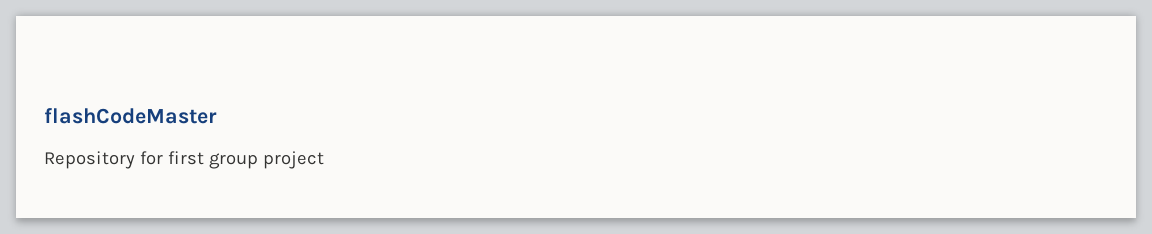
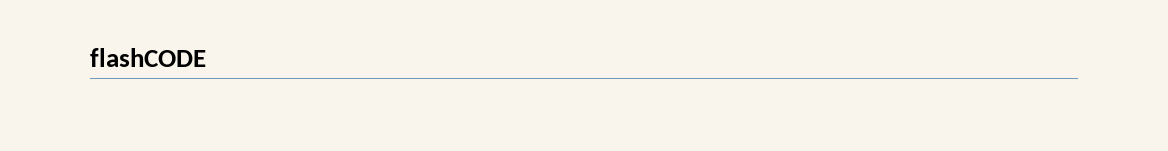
[44,108,217,124] [44,151,324,169] flashCodeMaster // Repository for first group project -> [90,48,206,67] flashCODE

